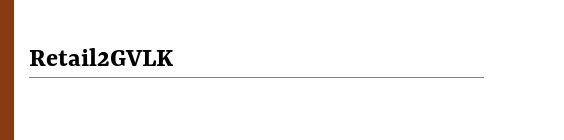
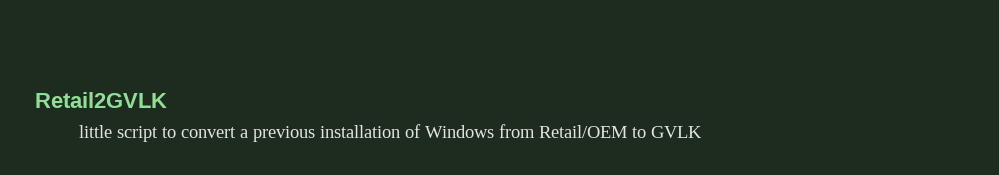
(173, 57) none -> [79,124,703,142] // little script to convert a previous installation of Windows from Retail/OEM to GVLK

